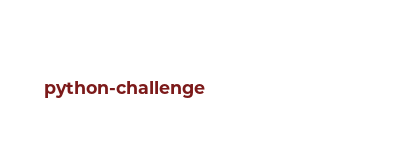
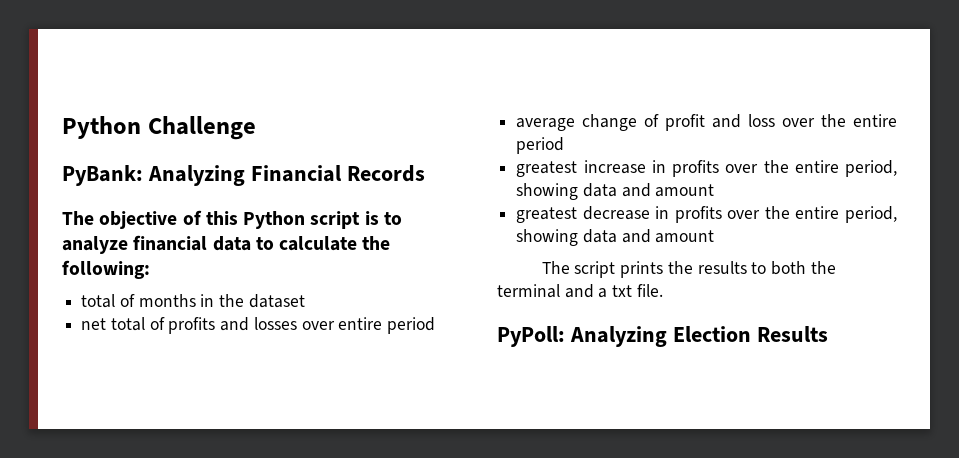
[44,81,205,98] python-challenge -> [62,116,256,140] [62,165,425,186] [62,210,402,229] [62,235,391,254] [62,260,150,279] [81,294,305,308] [81,317,436,334] [516,114,897,131] [516,137,565,154] [516,160,897,177] [516,183,715,200] [516,206,897,223] [516,229,715,246] [541,261,836,278] [497,284,663,298] [497,326,828,347] Python Challenge // PyBank: Analyzing Financial Records // The objective of this Python script is to analyze financial data to calculate the following: // total of months in the dataset // net total of profits and losses over entire period // average change of profit and loss over the entire period // greatest increase in profits over the entire period, showing data and amount // greatest decrease in profits over the entire period, showing data and amount // The script prints the results to both the terminal and a txt file. // PyPoll: Analyzing Election Results

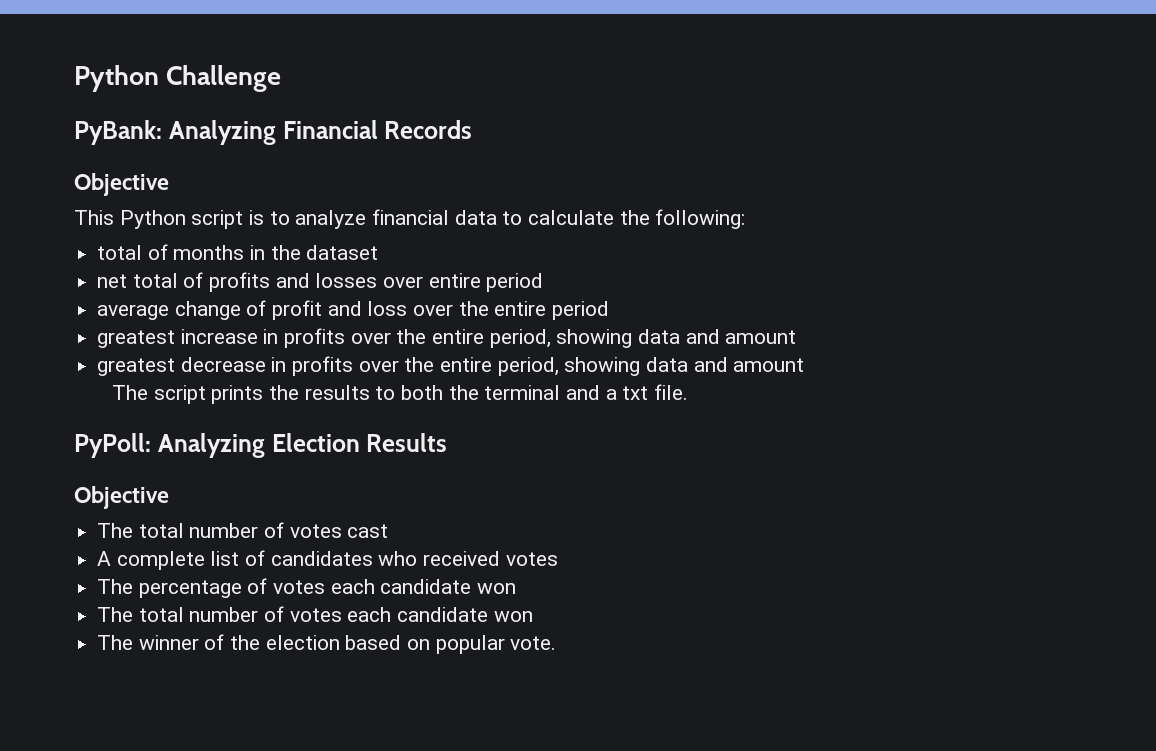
[62,210,238,229] The objective of this -> [74,173,169,196] [74,210,114,225] Objective // This
(828, 334) none -> [74,486,169,509] [97,522,389,538] [97,550,558,570] [97,578,517,598] [97,606,533,622] [97,634,557,654] // Objective // The total number of votes cast // A complete list of candidates who received votes // The percentage of votes each candidate won // The total number of votes each candidate won // The winner of the election based on popular vote.

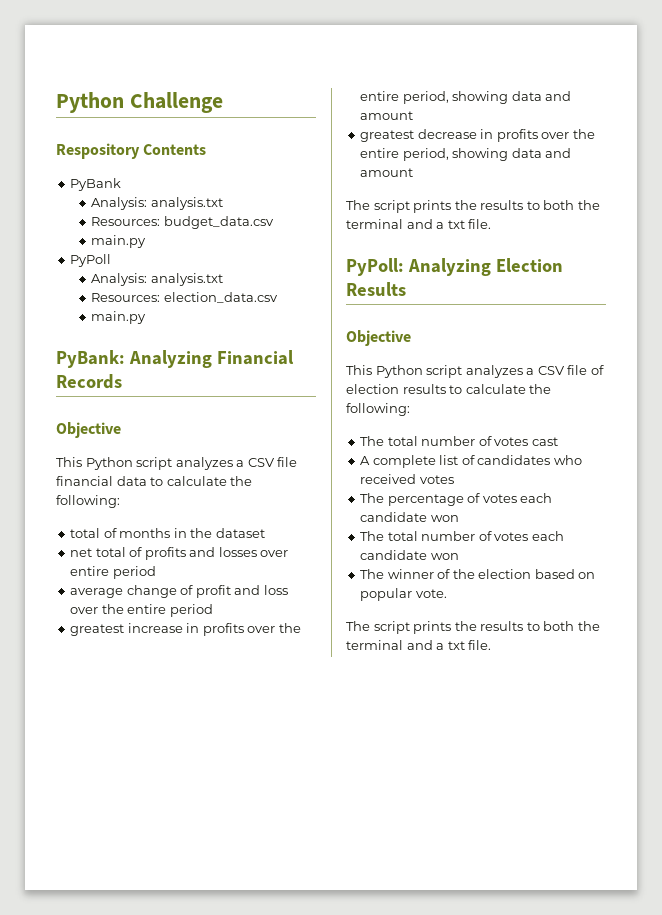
(282, 78) none -> [56,143,207,159] [70,178,122,191] [91,197,223,210] [91,216,274,229] [91,235,147,248] [70,254,112,267] [91,273,223,286] [91,292,278,303] [91,311,147,324] // Respository Contents // PyBank // Analysis: analysis.txt // Resources: budget_data.csv // main.py // PyPoll // Analysis: analysis.txt // Resources: election_data.csv // main.py
[249,210,367,229] is to analyze -> [175,457,298,470] analyzes a CSV file
(169, 497) none -> [346,365,604,378] [346,384,552,394] [346,403,410,416] // This Python script analyzes a CSV file of election results to calculate the following:
(557, 643) none -> [346,621,600,634] [346,640,492,650] // The script prints the results to both the terminal and a txt file.

